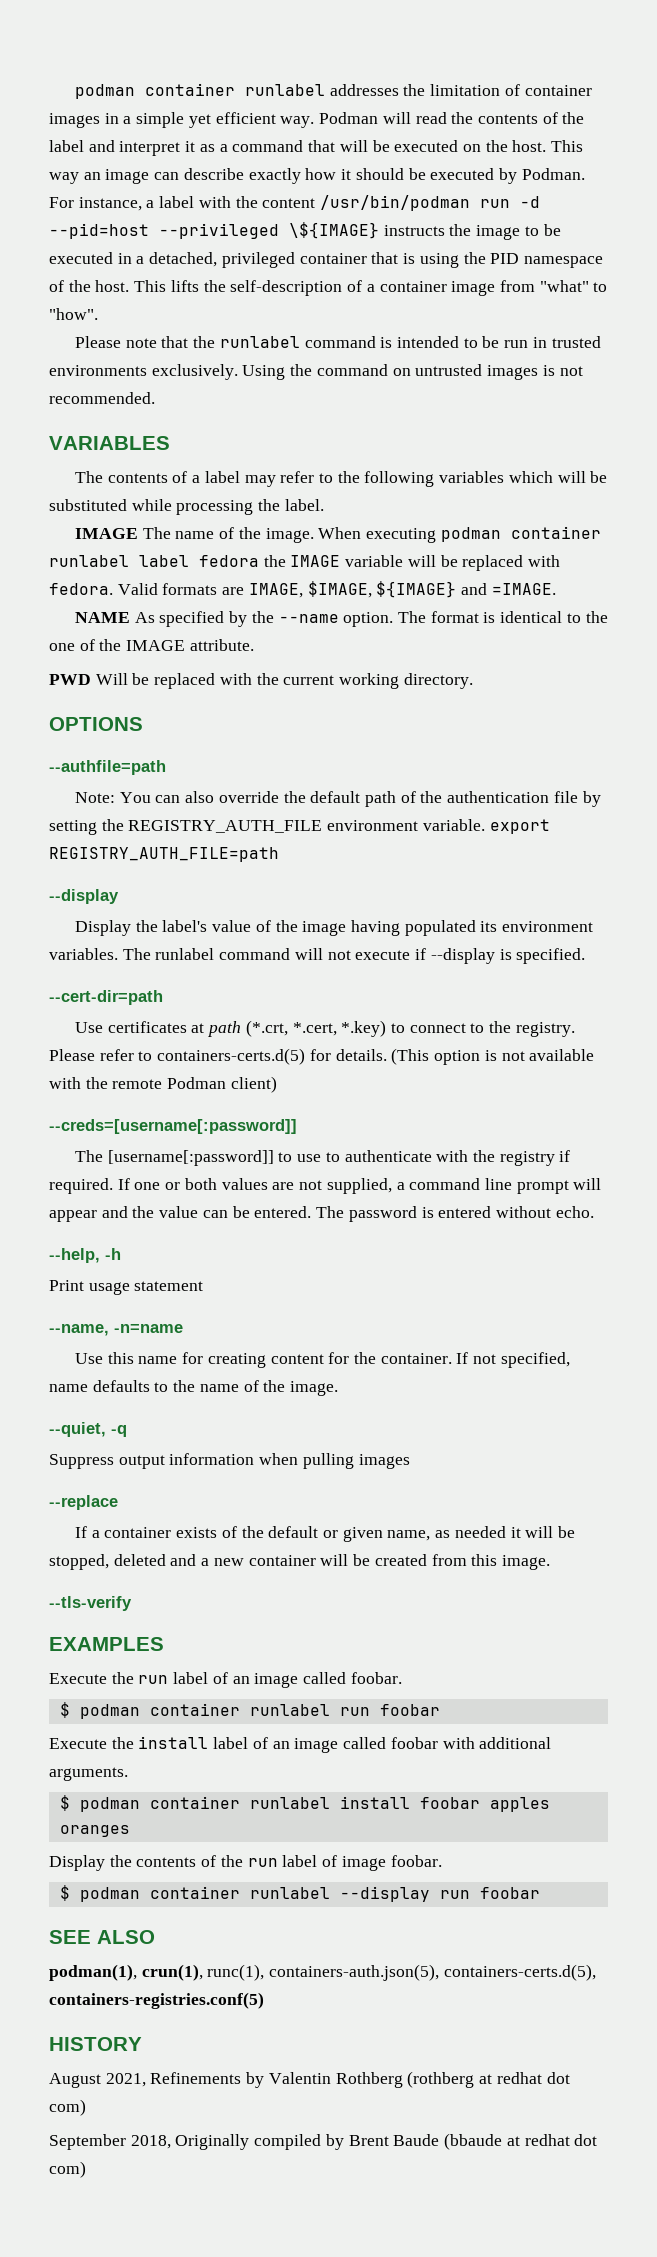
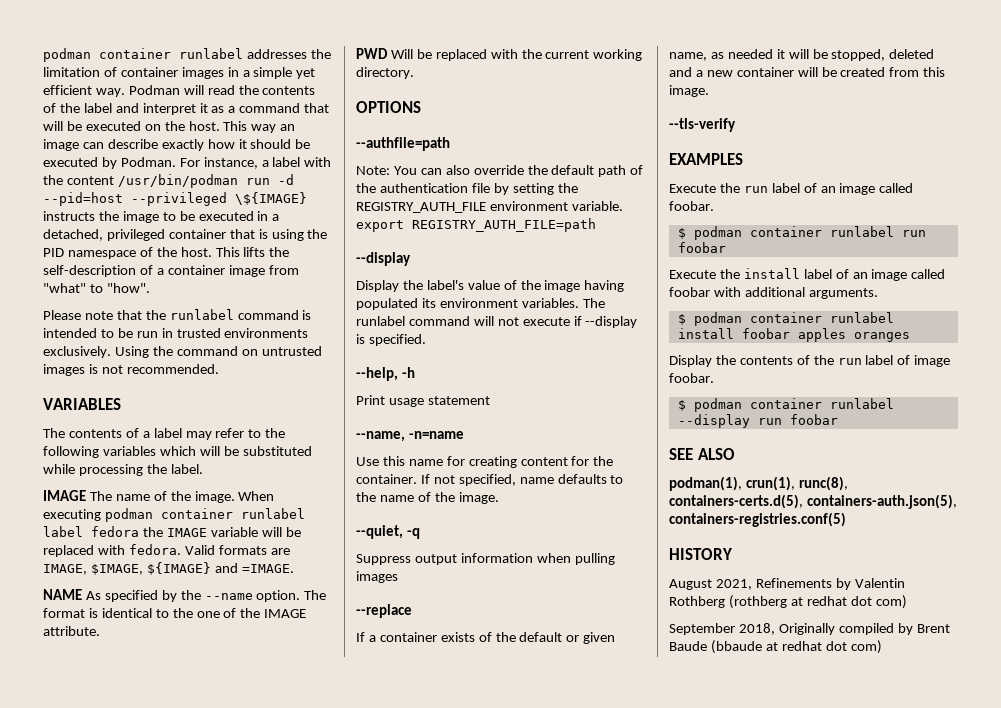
[49,990,163,1005] [74,1020,575,1037] [49,1048,595,1065] [49,1076,277,1093] [49,1119,297,1134] [74,1150,571,1166] [49,1178,602,1194] [49,1206,594,1222] // --cert-dir=path // Use certificates at path (*.crt, *.cert, *.key) to connect to the registry. Please refer to containers-certs.d(5) for details. (This option is not available with the remote Podman client) // --creds=[username[:password]] // The [username[:password]] to use to authenticate with the registry if required. If one or both values are not supplied, a command line prompt will appear and the value can be entered. The password is entered without echo. -> (426, 340) none
[207,1964,596,1981] runc(1), containers-auth.json(5), containers-certs.d(5), -> [798,476,848,491] [669,494,957,509] runc(8), containers-certs.d(5), containers-auth.json(5),

